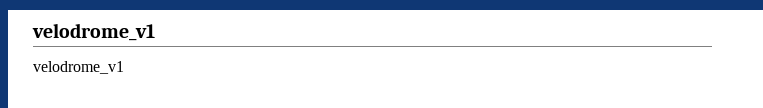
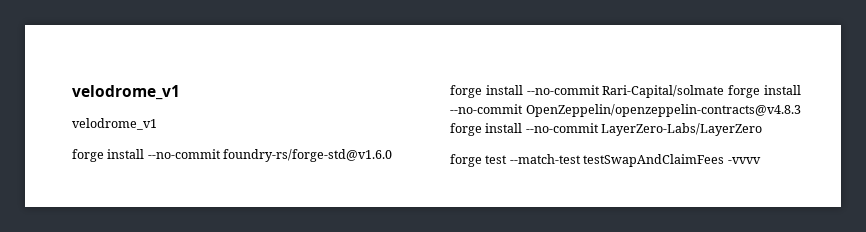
(124, 67) none -> [72,149,393,162] [450,85,801,98] [450,104,801,117] [450,123,763,136] [450,154,761,167] // forge install --no-commit foundry-rs/forge-std@v1.6.0 forge install --no-commit Rari-Capital/solmate forge install --no-commit OpenZeppelin/openzeppelin-contracts@v4.8.3 forge install --no-commit LayerZero-Labs/LayerZero // forge test --match-test testSwapAndClaimFees -vvvv

